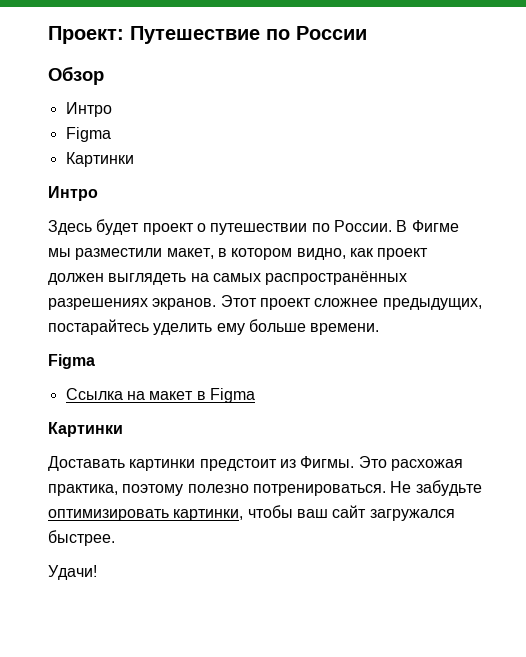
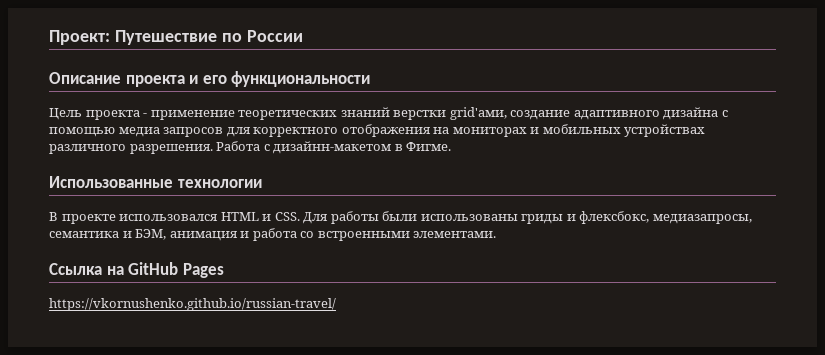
[48,66,104,85] [65,102,112,117] [65,127,111,142] [65,152,134,167] [48,186,98,201] [48,219,459,235] [48,248,429,260] [48,271,408,285] [48,295,482,310] [48,319,380,335] [48,354,95,369] [65,388,255,403] [48,422,123,437] [48,456,463,471] [48,480,482,496] [48,505,455,521] [48,530,115,546] [48,565,97,580] Обзор // Интро // Figma // Картинки // Интро // Здесь будет проект о путешествии по России. В Фигме мы разместили макет, в котором видно, как проект должен выглядеть на самых распространённых разрешениях экранов. Этот проект сложнее предыдущих, постарайтесь уделить ему больше времени. // Figma // Ссылка на макет в Figma // Картинки // Доставать картинки предстоит из Фигмы. Это расхожая практика, поэтому полезно потренироваться. Не забудьте оптимизировать картинки, чтобы ваш сайт загружался быстрее. // Удачи! -> [49,71,371,87] [49,107,728,120] [49,124,706,137] [49,141,452,154] [49,176,262,188] [49,211,752,224] [49,228,497,241] [49,262,224,278] [49,298,336,311] Описание проекта и его функциональности // Цель проекта - применение теоретических знаний верстки grid'ами, создание адаптивного дизайна с помощью медиа запросов для корректного отображения на мониторах и мобильных устройствах различного разрешения. Работа с дизайнн-макетом в Фигме. // Использованные технологии // В проекте использовался HTML и CSS. Для работы были использованы гриды и флексбокс, медиазапросы, семантика и БЭМ, анимация и работа со встроенными элементами. // Ссылка на GitHub Pages // https://vkornushenko.github.io/russian-travel/

